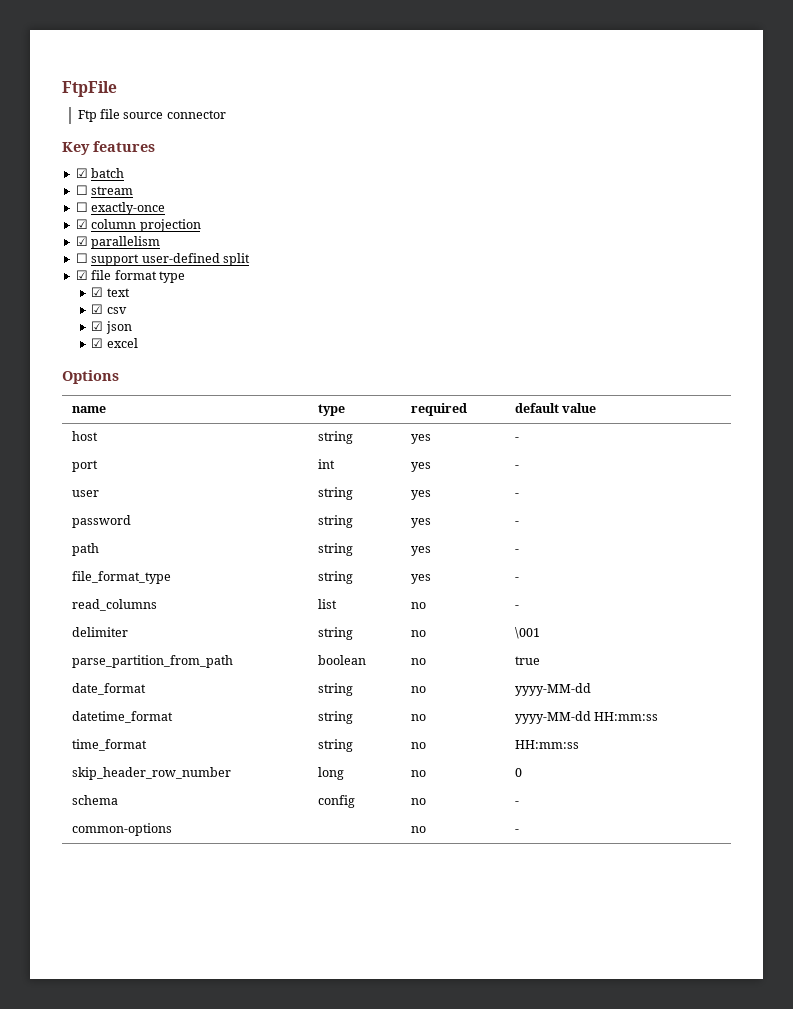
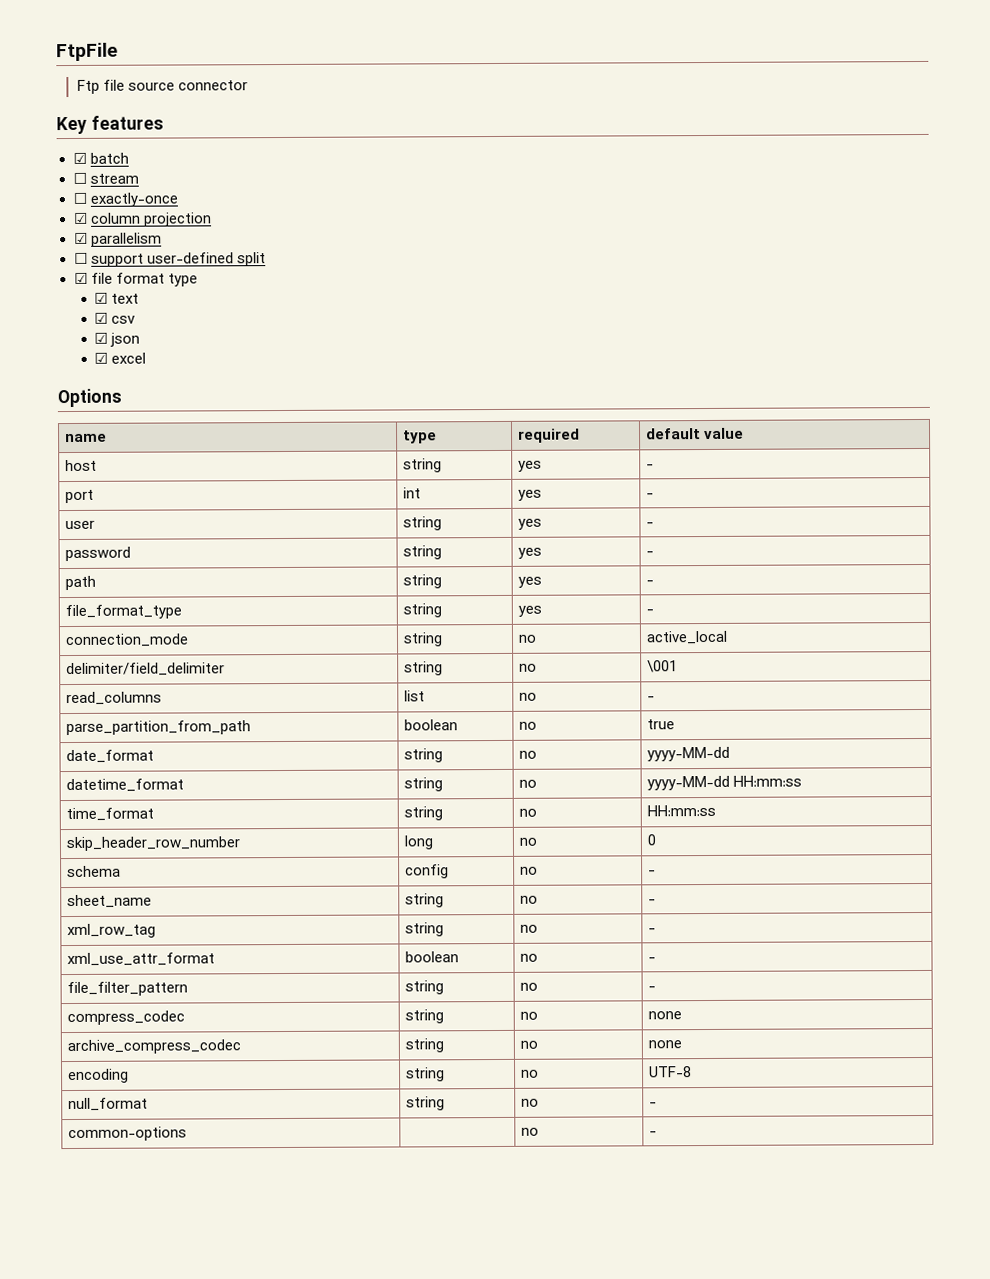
(519, 579) none -> [64,633,189,648] [402,632,443,647] [517,634,537,643] [645,630,728,645] [65,662,225,677] [403,661,443,676] [518,663,537,672] [646,660,678,673] // connection_mode | string | no | active_local // delimiter/field_delimiter | string | no | \001
[71,627,128,637] [317,627,353,640] [410,630,426,637] [514,627,540,639] // delimiter | string | no | \001 -> (655, 698) none
(519, 803) none -> [66,894,152,909] [404,893,444,908] [519,895,538,904] [647,899,656,904] [66,923,156,939] [404,922,444,937] [519,924,538,933] [647,928,656,933] [66,952,215,967] [404,951,459,963] [519,953,538,962] [647,957,656,962] [66,981,188,997] [404,980,444,995] [519,982,538,991] [647,986,656,991] [66,1010,185,1026] [404,1009,444,1024] [519,1011,538,1020] [647,1011,682,1020] [66,1039,241,1055] [404,1038,444,1053] [519,1040,538,1049] [647,1040,682,1049] [67,1068,129,1084] [405,1067,445,1082] [520,1069,539,1078] [648,1066,692,1078] [67,1097,148,1112] [405,1096,445,1111] [520,1098,539,1107] [648,1102,657,1107] // sheet_name | string | no | - // xml_row_tag | string | no | - // xml_use_attr_format | boolean | no | - // file_filter_pattern | string | no | - // compress_codec | string | no | none // archive_compress_codec | string | no | none // encoding | string | no | UTF-8 // null_format | string | no | -

